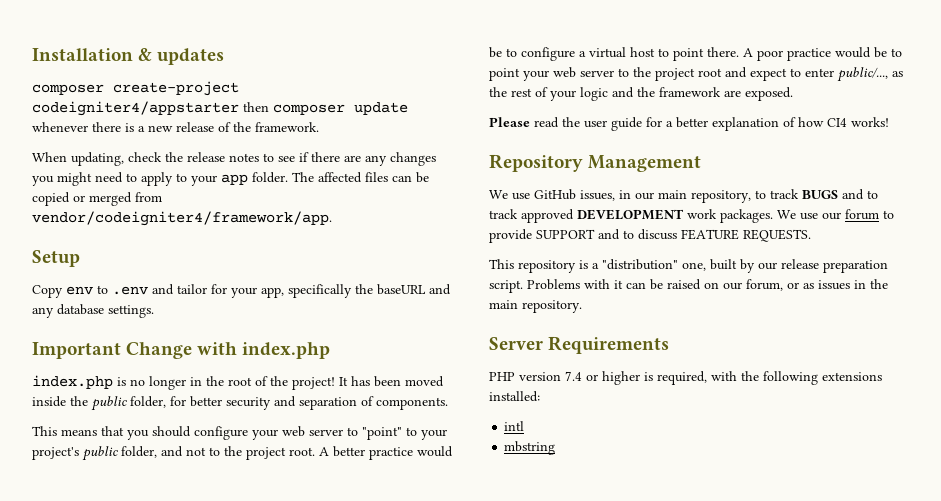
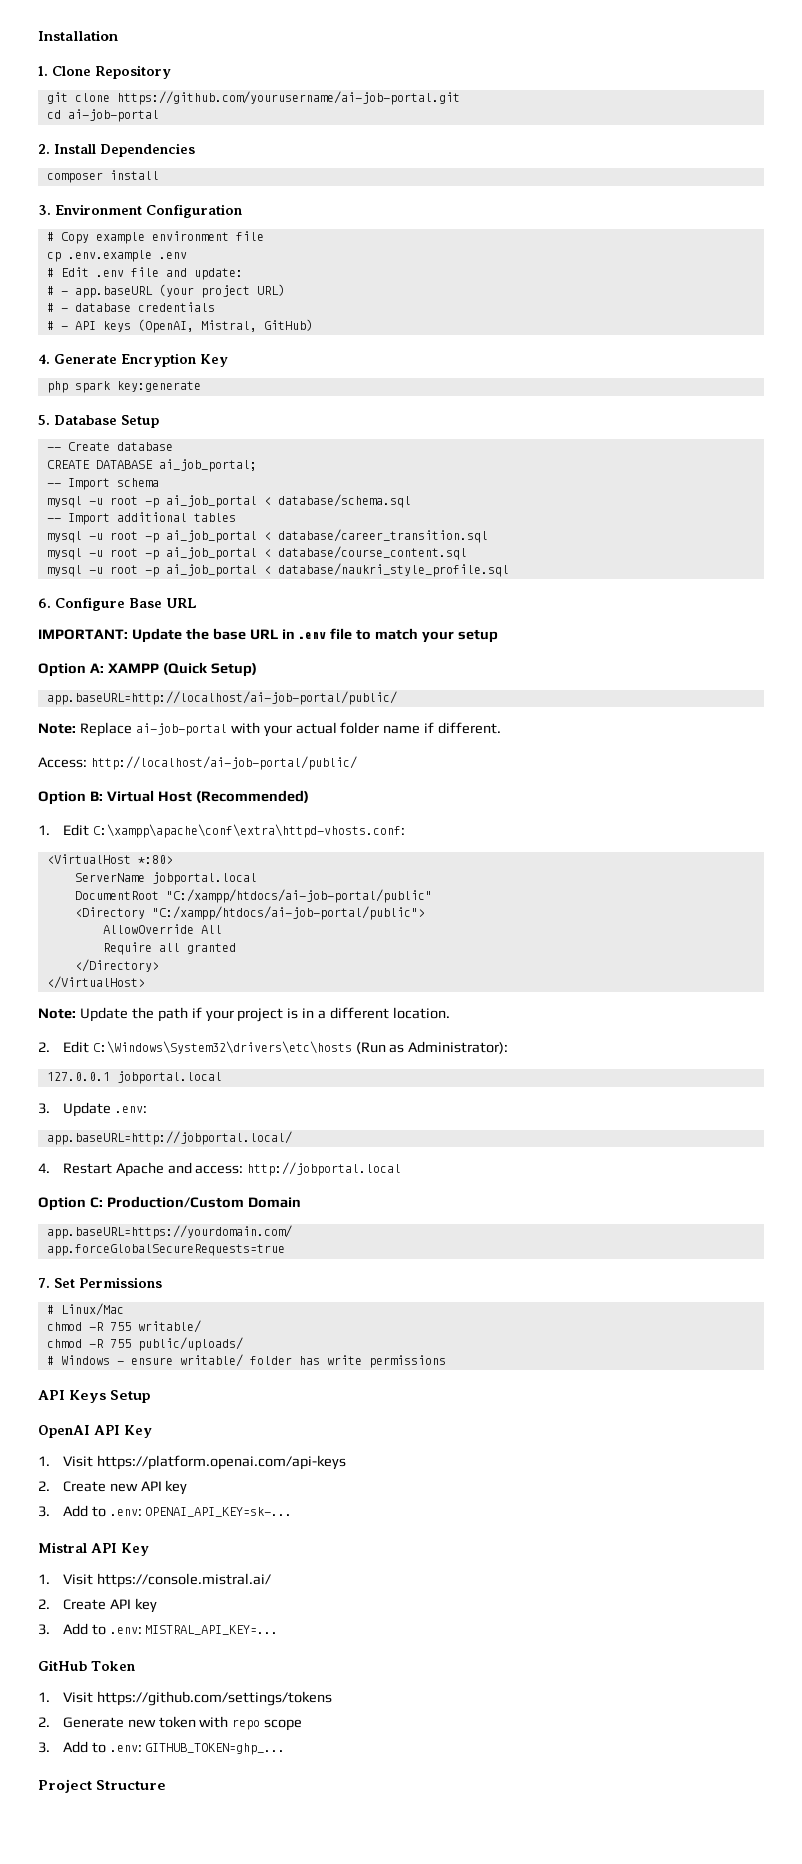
[138,48,225,65] [32,81,239,96] [32,101,408,116] [32,122,319,132] [32,152,436,166] [32,172,429,186] [32,192,162,206] [32,211,332,226] [32,250,80,267] [32,284,451,298] [32,304,154,318] [32,342,331,359] [32,375,444,390] [32,396,448,411] [32,426,447,440] [32,446,453,461] [489,47,902,61] [489,67,903,82] [489,87,793,101] [489,117,889,131] [489,154,702,172] [489,189,878,203] [489,209,894,223] [489,229,811,243] [489,259,888,273] [489,279,888,293] [489,300,582,313] [489,336,670,354] [489,371,882,385] [489,391,540,402] [504,421,525,431] [504,441,556,455] & updates // composer create-project codeigniter4/appstarter then composer update whenever there is a new release of the framework. // When updating, check the release notes to see if there are any changes you might need to apply to your app folder. The affected files can be copied or merged from vendor/codeigniter4/framework/app. // Setup // Copy env to .env and tailor for your app, specifically the baseURL and any database settings. // Important Change with index.php // index.php is no longer in the root of the project! It has been moved inside the public folder, for better security and separation of components. // This means that you should configure your web server to "point" to your project's public folder, and not to the project root. A better practice would be to configure a virtual host to point there. A poor practice would be to point your web server to the project root and expect to enter public/..., as the rest of your logic and the framework are exposed. // Please read the user guide for a better explanation of how CI4 works! // Repository Management // We use GitHub issues, in our main repository, to track BUGS and to track approved DEVELOPMENT work packages. We use our forum to provide SUPPORT and to discuss FEATURE REQUESTS. // This repository is a "distribution" one, built by our release preparation script. Problems with it can be raised on our forum, or as issues in the main repository. // Server Requirements // PHP version 7.4 or higher is required, with the following extensions installed: // intl // mbstring -> [38,65,171,79] [46,91,460,105] [46,109,159,122] [38,143,195,157] [46,170,159,183] [38,204,242,218] [46,231,264,244] [46,250,187,262] [46,267,243,280] [46,284,285,298] [46,302,215,312] [46,319,313,333] [38,353,228,367] [46,381,201,393] [38,415,159,428] [46,442,173,451] [46,459,257,472] [46,478,159,490] [46,494,411,508] [46,512,236,525] [46,529,488,543] [46,546,467,560] [46,563,509,577] [38,597,197,611] [38,628,499,643] [38,662,257,677] [46,691,397,705] [38,722,502,737] [38,756,357,770] [38,790,309,805] [38,824,405,838] [46,854,173,864] [74,872,257,885] [74,889,432,903] [74,906,425,920] [102,924,222,934] [102,942,236,955] [74,959,159,972] [46,976,145,989] [38,1007,451,1022] [38,1041,509,1054] [46,1071,222,1084] [38,1102,147,1117] [46,1131,292,1145] [38,1162,402,1177] [38,1196,301,1211] [46,1225,292,1239] [46,1244,285,1256] [38,1277,162,1288] [46,1303,124,1316] [46,1320,201,1333] [46,1337,243,1351] [46,1354,446,1368] [38,1390,152,1403] [38,1425,152,1438] [38,1455,346,1470] [38,1480,188,1495] [38,1505,293,1517] [38,1542,149,1556] [38,1573,271,1588] [38,1598,157,1613] [38,1623,279,1635] [38,1660,135,1671] [38,1691,332,1706] [38,1716,303,1731] [38,1741,286,1755] [38,1779,167,1793] // 1. Clone Repository // git clone https://github.com/yourusername/ai-job-portal.git // cd ai-job-portal // 2. Install Dependencies // composer install // 3. Environment Configuration // # Copy example environment file // cp .env.example .env // # Edit .env file and update: // # - app.baseURL (your project URL) // # - database credentials // # - API keys (OpenAI, Mistral, GitHub) // 4. Generate Encryption Key // php spark key:generate // 5. Database Setup // -- Create database // CREATE DATABASE ai_job_portal; // -- Import schema // mysql -u root -p ai_job_portal < database/schema.sql // -- Import additional tables // mysql -u root -p ai_job_portal < database/career_transition.sql // mysql -u root -p ai_job_portal < database/course_content.sql // mysql -u root -p ai_job_portal < database/naukri_style_profile.sql // 6. Configure Base URL // IMPORTANT: Update the base URL in .env file to match your setup // Option A: XAMPP (Quick Setup) // app.baseURL=http://localhost/ai-job-portal/public/ // Note: Replace ai-job-portal with your actual folder name if different. // Access: http://localhost/ai-job-portal/public/ // Option B: Virtual Host (Recommended) // 1. Edit C:\xampp\apache\conf\extra\httpd-vhosts.conf: // <VirtualHost *:80> // ServerName jobportal.local // DocumentRoot "C:/xampp/htdocs/ai-job-portal/public" // <Directory "C:/xampp/htdocs/ai-job-portal/public"> // AllowOverride All // Require all granted // </Directory> // </VirtualHost> // Note: Update the path if your project is in a different location. // 2. Edit C:\Windows\System32\drivers\etc\hosts (Run as Administrator): // 127.0.0.1 jobportal.local // 3. Update .env: // app.baseURL=http://jobportal.local/ // 4. Restart Apache and access: http://jobportal.local // Option C: Production/Custom Domain // app.baseURL=https://yourdomain.com/ // app.forceGlobalSecureRequests=true // 7. Set Permissions // # Linux/Mac // chmod -R 755 writable/ // chmod -R 755 public/uploads/ // # Windows - ensure writable/ folder has write permissions // API Keys Setup // OpenAI API Key // 1. Visit https://platform.openai.com/api-keys // 2. Create new API key // 3. Add to .env: OPENAI_API_KEY=sk-... // Mistral API Key // 1. Visit https://console.mistral.ai/ // 2. Create API key // 3. Add to .env: MISTRAL_API_KEY=... // GitHub Token // 1. Visit https://github.com/settings/tokens // 2. Generate new token with repo scope // 3. Add to .env: GITHUB_TOKEN=ghp_... // Project Structure

